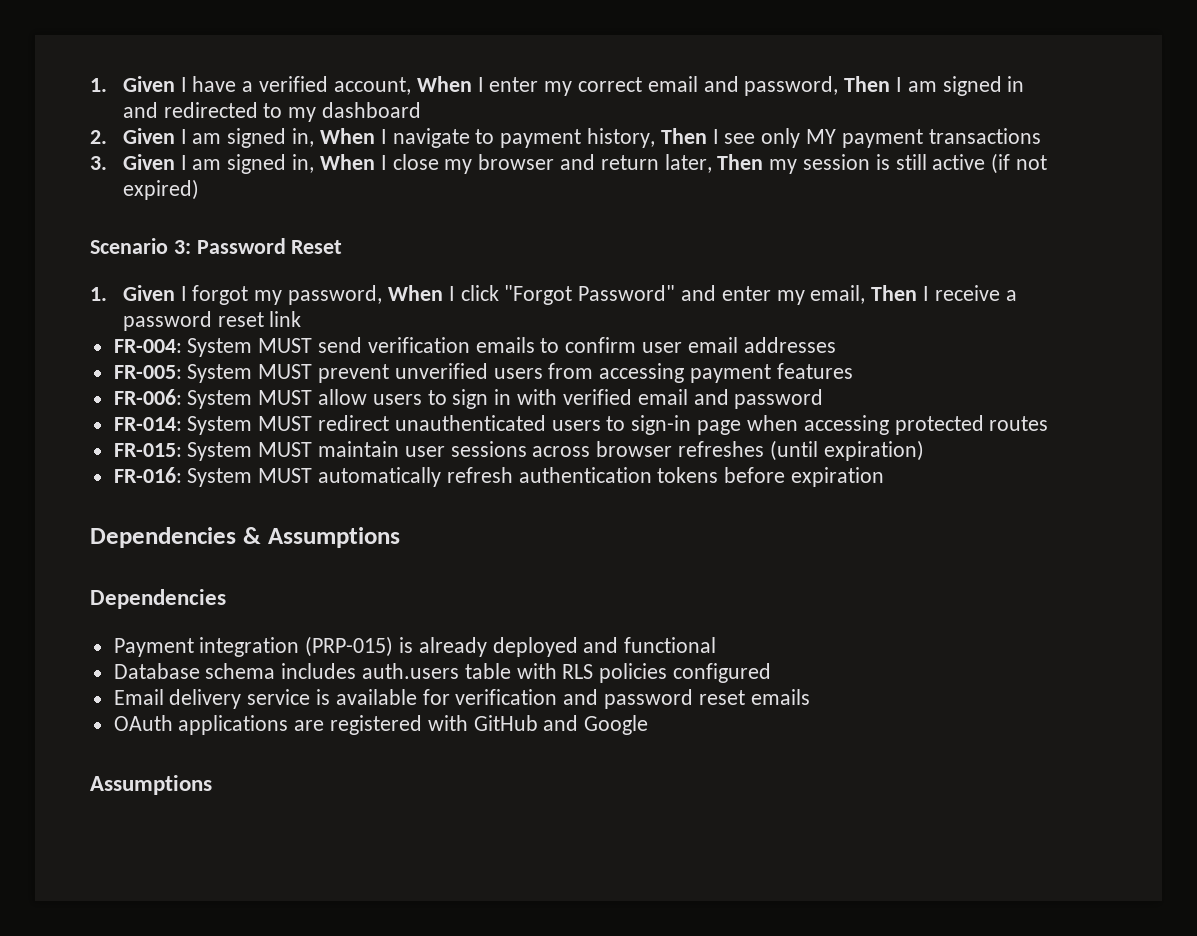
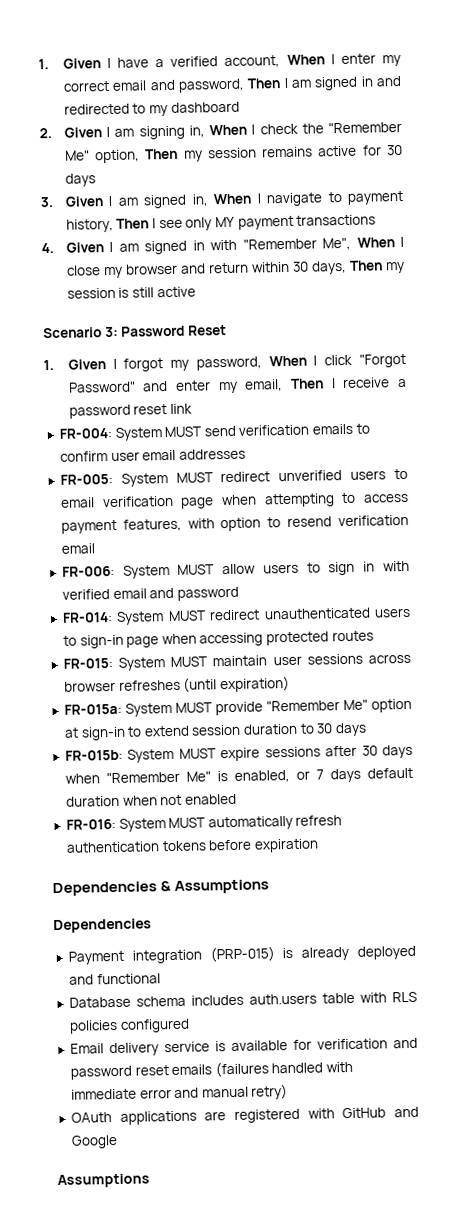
(222, 138) none -> [138,121,403,140] [64,144,403,164] [64,173,96,187] [40,195,138,208] signing in, When I check the "Remember Me" option, Then my session remains active for 30 days // 3. Given I am
[90,154,315,174] 3. Given I am signed in, -> [41,237,352,255] 4. Given I am signed in with "Remember Me",
[664,154,712,173] later, -> [250,260,347,275] within 30 days,
[991,153,1047,174] [122,179,199,200] (if not expired) -> (196, 292) none
[318,364,390,383] prevent -> [220,471,271,483] redirect
[548,363,853,383] from accessing payment features -> [394,468,408,480] [59,492,409,509] [60,514,409,534] [60,543,95,554] to email verification page when attempting to access payment features, with option to resend verification email
(924, 450) none -> [63,698,412,717] [63,722,368,741] [64,744,413,763] [64,767,413,784] [65,793,237,807] // FR-015a: System MUST provide "Remember Me" option at sign-in to extend session duration to 30 days // FR-015b: System MUST expire sessions after 30 days when "Remember Me" is enabled, or 7 days default duration when not enabled
(810, 697) none -> [214,1061,354,1078] [70,1084,289,1100] (failures handled with immediate error and manual retry)

